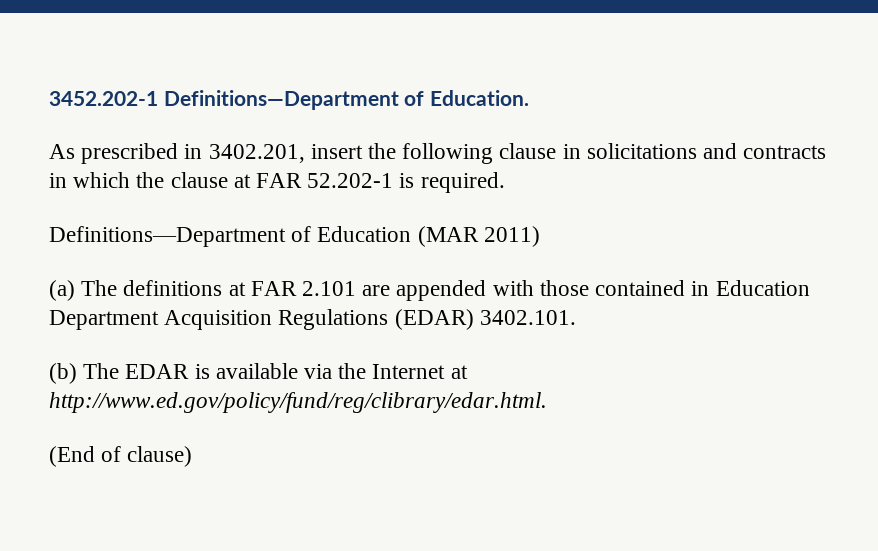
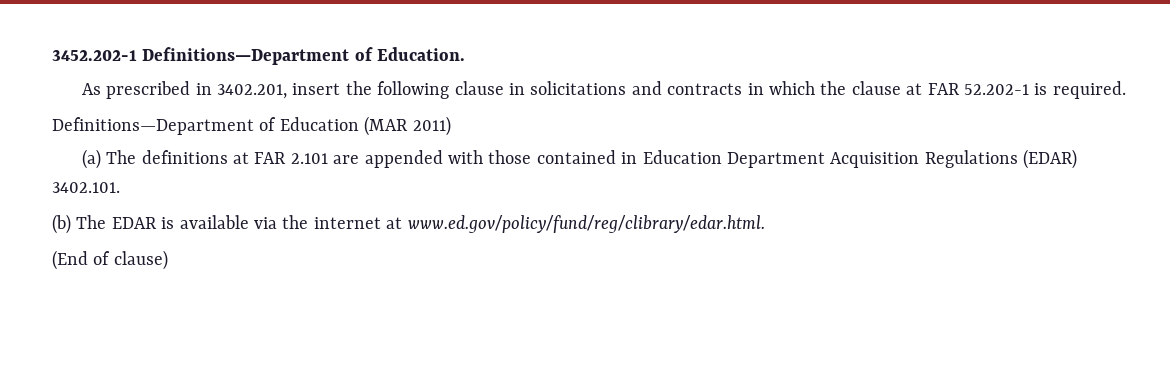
[372,364,468,379] [49,392,547,413] Internet at http://www.ed.gov/policy/fund/reg/clibrary/edar.html. -> [313,215,765,233] internet at www.ed.gov/policy/fund/reg/clibrary/edar.html.

